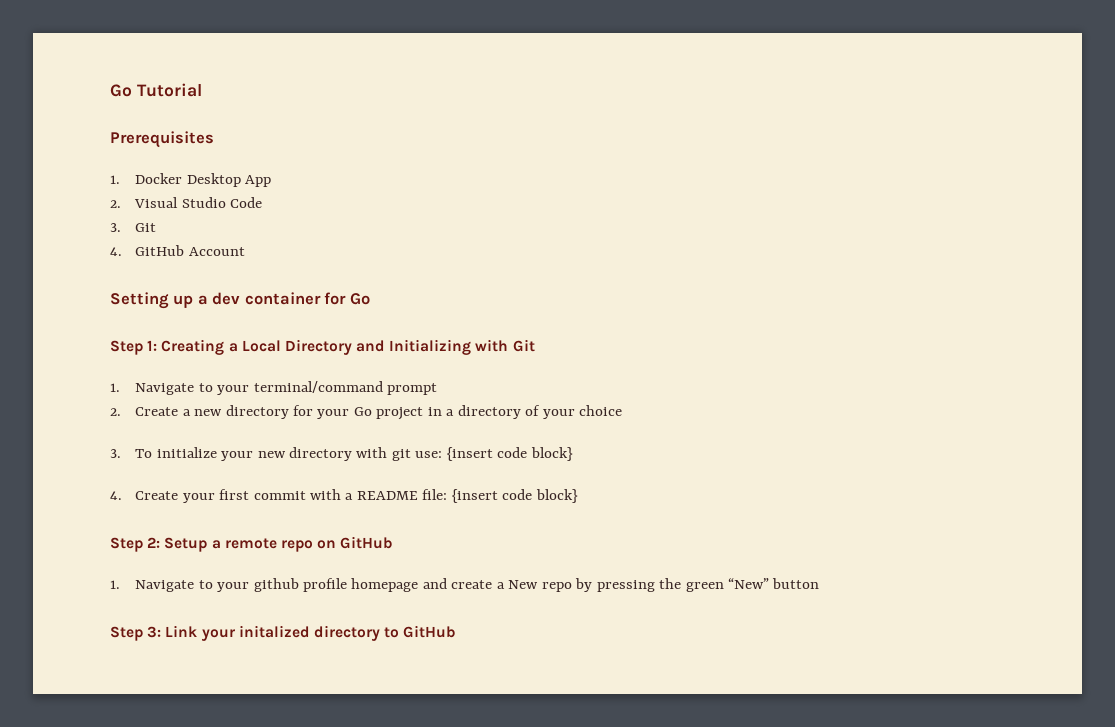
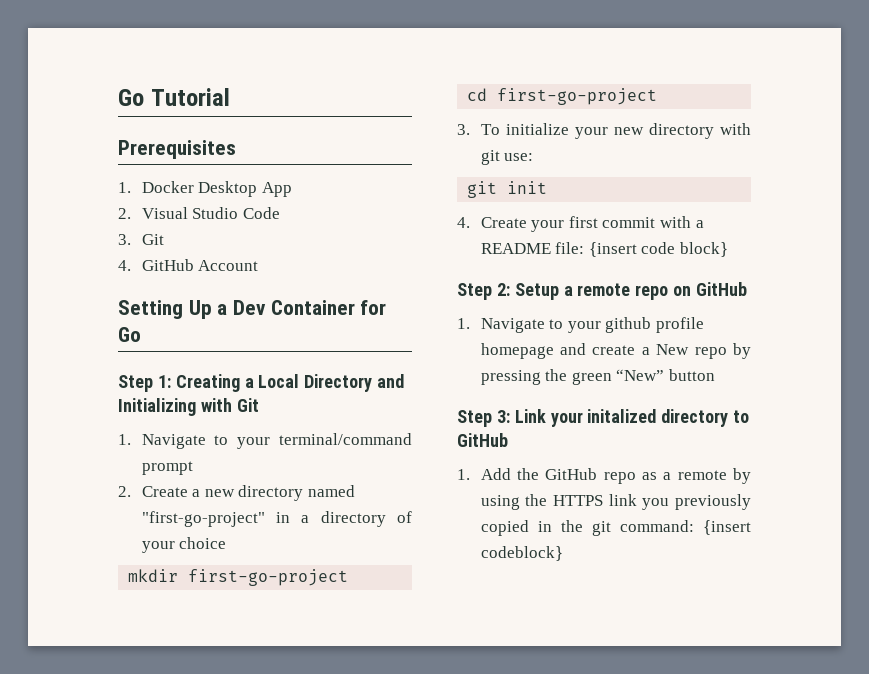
[173,292,321,308] up a dev container -> [188,300,355,319] Up a Dev Container
[293,405,424,420] for your Go project -> [308,485,356,497] [141,511,265,527] named "first-go-project"
(623, 410) none -> [128,569,349,586] [467,88,658,105] // mkdir first-go-project // cd first-go-project
[446,447,573,461] {insert code block} -> [467,181,548,198] // git init
(457, 631) none -> [457,468,751,484] [480,494,751,510] [480,520,751,536] [480,546,563,561] // 1. Add the GitHub repo as a remote by using the HTTPS link you previously copied in the git command: {insert codeblock}

